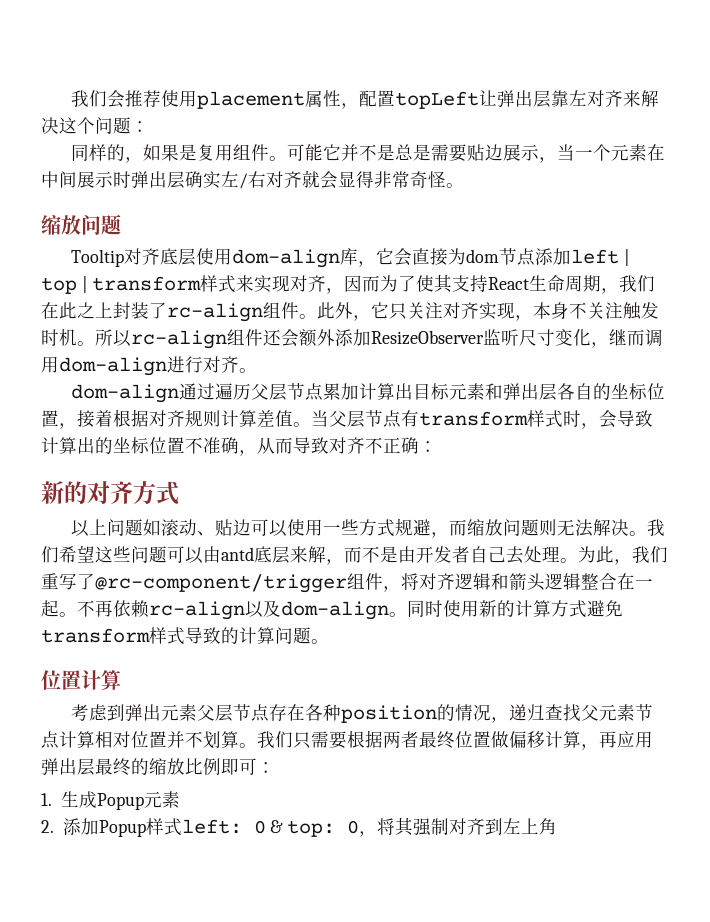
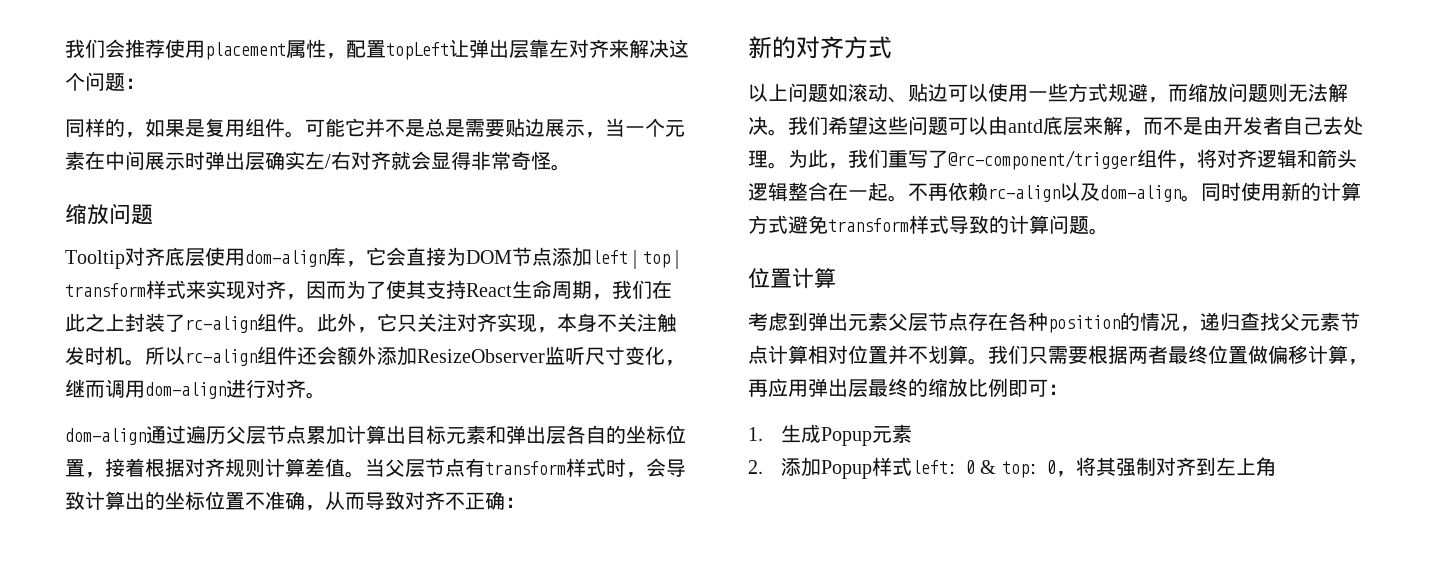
[466,249,500,263] dom -> [466,250,512,264] DOM

